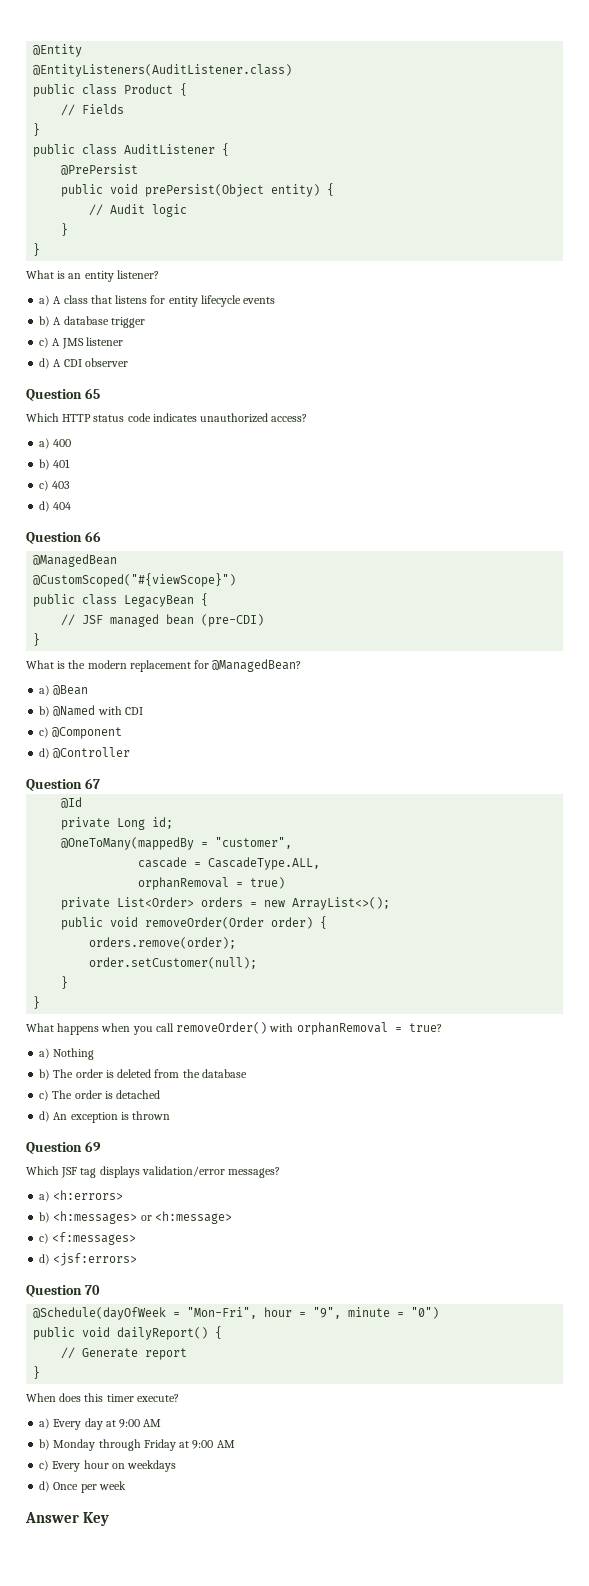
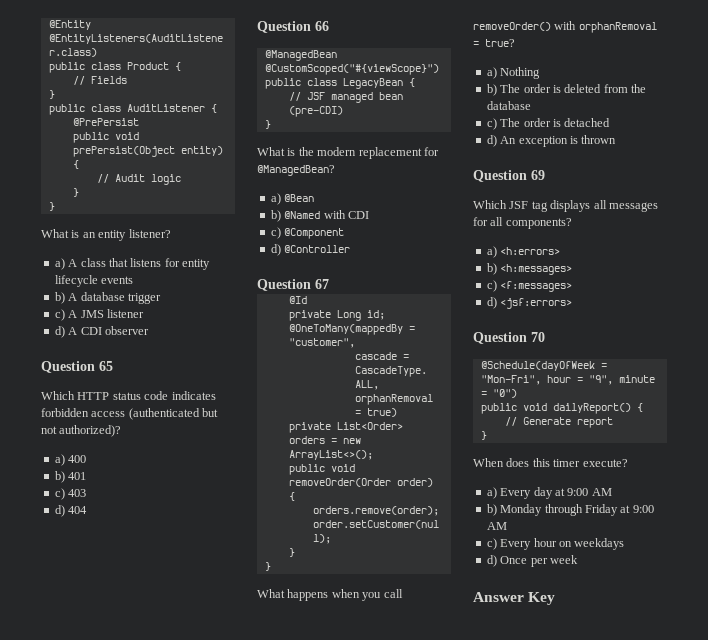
[200,413,308,423] unauthorized access? -> [41,408,219,420] [41,425,122,437] forbidden access (authenticated but not authorized)?
[141,1166,281,1178] validation/error messages? -> [593,200,658,212] [473,217,572,229] all messages for all components?
[140,1211,232,1224] or <h:message> -> (573, 269) none

